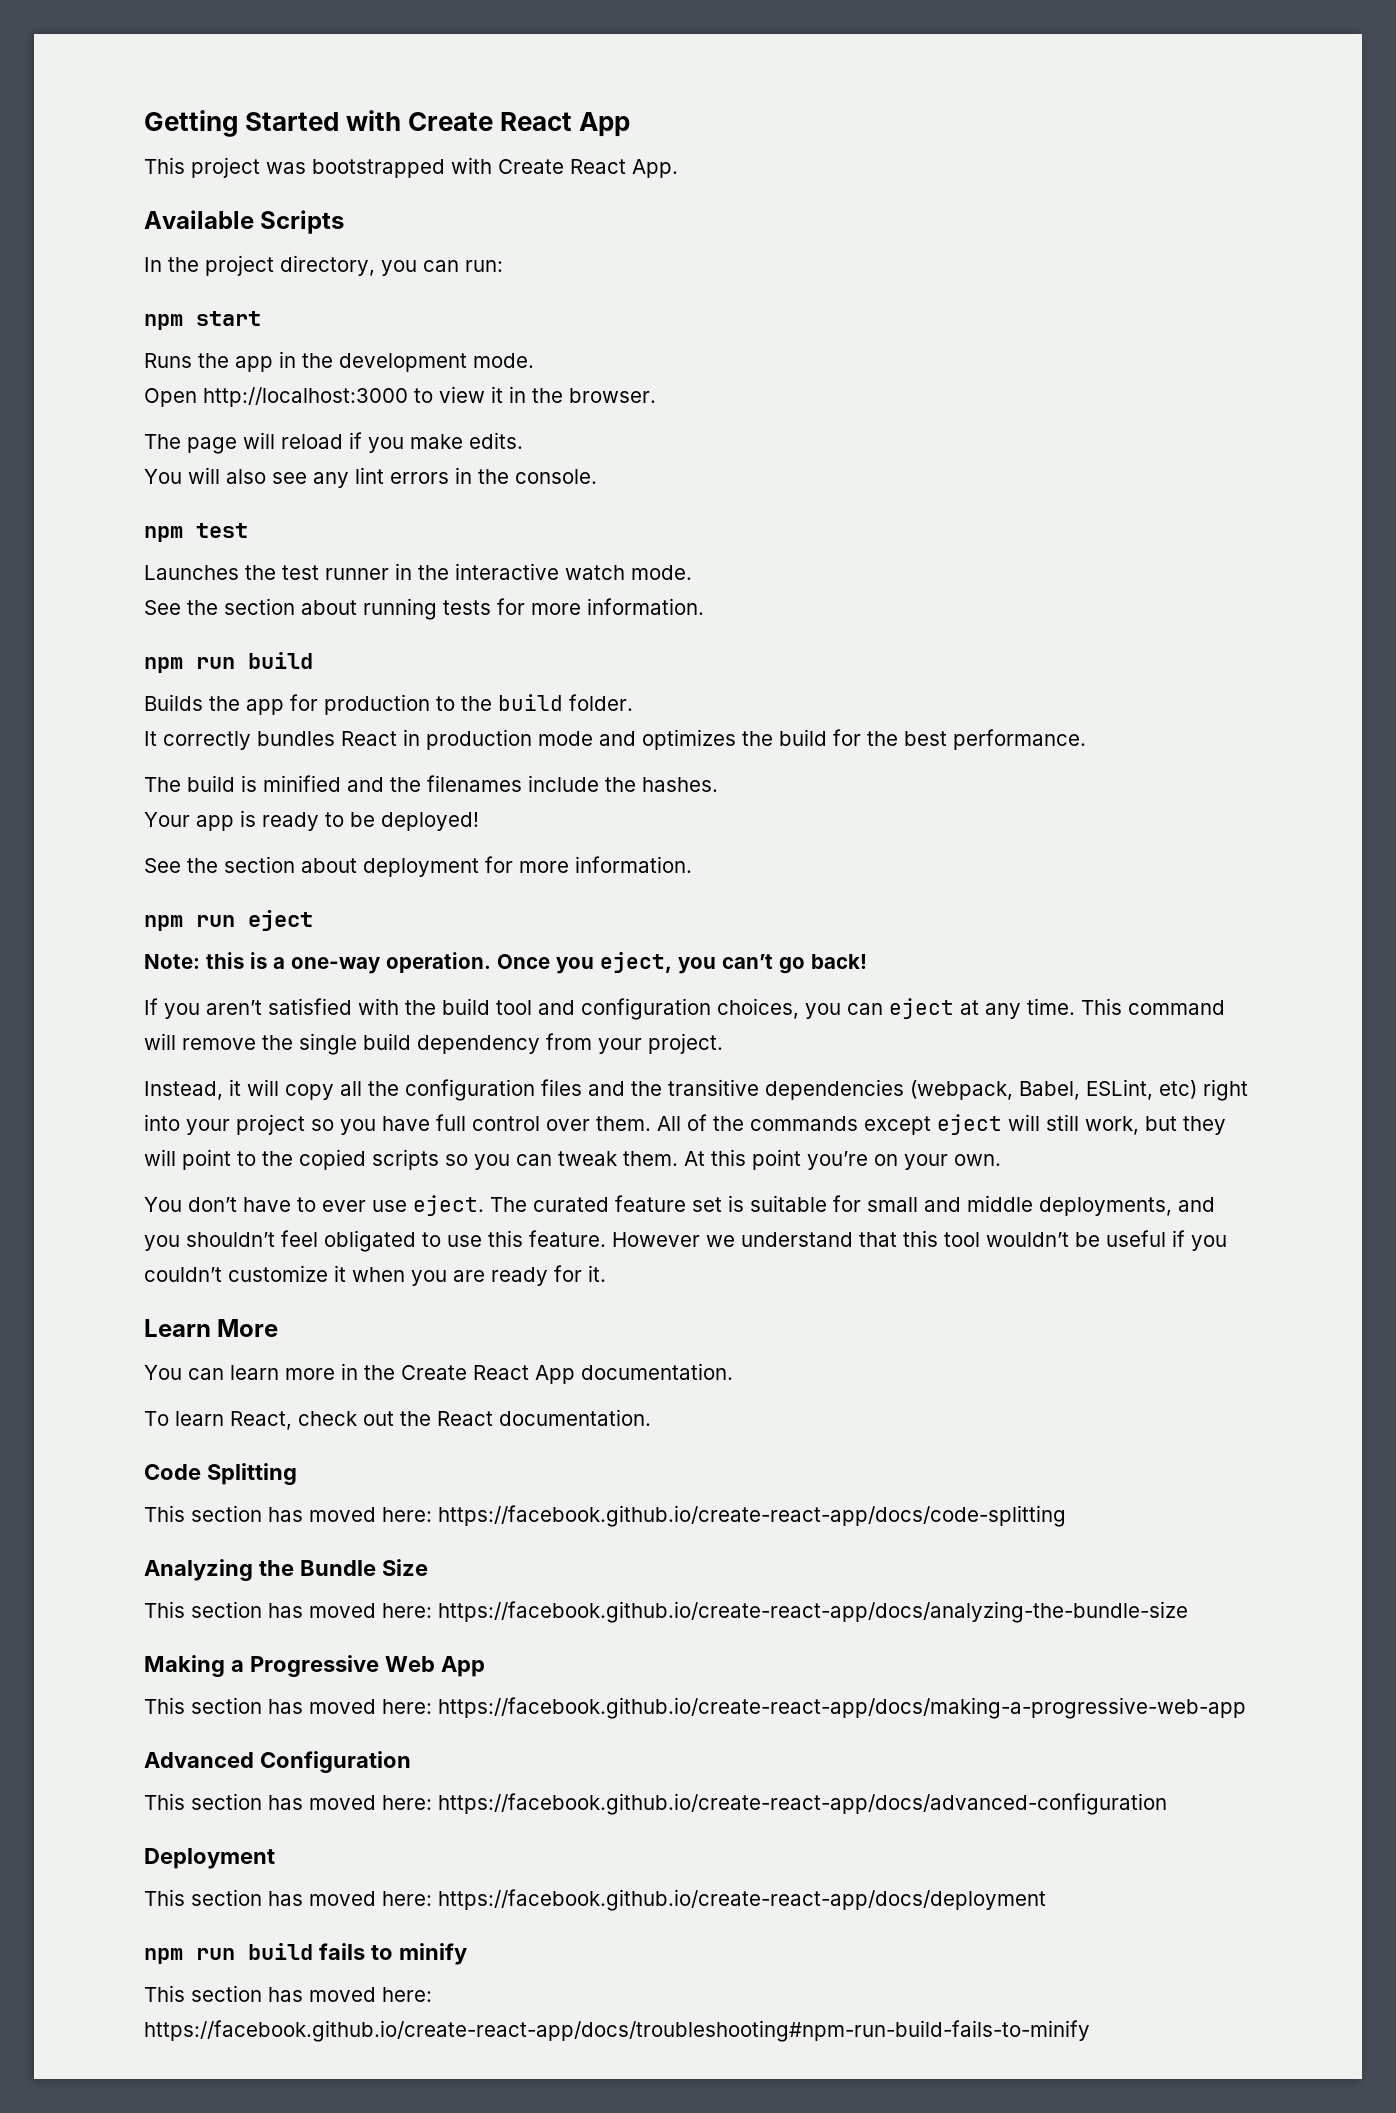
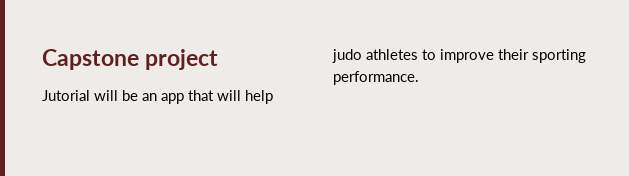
[144,110,631,137] [144,157,678,178] [144,210,345,234] [144,255,503,276] [144,311,261,330] [144,351,534,372] [144,386,656,407] [144,432,523,454] [144,467,597,488] [144,523,248,542] [144,563,692,580] [144,598,704,620] [144,652,313,673] [144,694,633,715] [144,729,1086,750] [144,775,718,792] [144,810,479,831] [144,856,692,877] [144,910,313,931] [144,952,867,974] [144,998,1225,1020] [144,1033,723,1055] [144,1079,1248,1101] [144,1114,1226,1135] [144,1149,1001,1170] [144,1195,1215,1216] [144,1230,1227,1252] [144,1265,606,1286] [144,1319,279,1337] [144,1363,733,1384] [144,1409,651,1430] [144,1463,297,1485] [144,1505,1066,1527] [144,1559,428,1581] [144,1601,1188,1623] [144,1655,485,1677] [144,1697,1246,1719] [144,1751,411,1773] [144,1793,1167,1815] [144,1848,275,1869] [144,1889,1046,1911] [144,1943,467,1965] [144,1985,432,2002] [144,2020,1090,2042] Getting Started with Create React App // This project was bootstrapped with Create React App. // Available Scripts // In the project directory, you can run: // npm start // Runs the app in the development mode. // Open http://localhost:3000 to view it in the browser. // The page will reload if you make edits. // You will also see any lint errors in the console. // npm test // Launches the test runner in the interactive watch mode. // See the section about running tests for more information. // npm run build // Builds the app for production to the build folder. // It correctly bundles React in production mode and optimizes the build for the best performance. // The build is minified and the filenames include the hashes. // Your app is ready to be deployed! // See the section about deployment for more information. // npm run eject // Note: this is a one-way operation. Once you eject, you can’t go back! // If you aren’t satisfied with the build tool and configuration choices, you can eject at any time. This command will remove the single build dependency from your project. // Instead, it will copy all the configuration files and the transitive dependencies (webpack, Babel, ESLint, etc) right into your project so you have full control over them. All of the commands except eject will still work, but they will point to the copied scripts so you can tweak them. At this point you’re on your own. // You don’t have to ever use eject. The curated feature set is suitable for small and middle deployments, and you shouldn’t feel obligated to use this feature. However we understand that this tool wouldn’t be useful if you couldn’t customize it when you are ready for it. // Learn More // You can learn more in the Create React App documentation. // To learn React, check out the React documentation. // Code Splitting // This section has moved here: https://facebook.github.io/create-react-app/docs/code-splitting // Analyzing the Bundle Size // This section has moved here: https://facebook.github.io/create-react-app/docs/analyzing-the-bundle-size // Making a Progressive Web App // This section has moved here: https://facebook.github.io/create-react-app/docs/making-a-progressive-web-app // Advanced Configuration // This section has moved here: https://facebook.github.io/create-react-app/docs/advanced-configuration // Deployment // This section has moved here: https://facebook.github.io/create-react-app/docs/deployment // npm run build fails to minify // This section has moved here: https://facebook.github.io/create-react-app/docs/troubleshooting#npm-run-build-fails-to-minify -> [42,49,219,70] [42,90,273,104] [332,49,586,63] [333,71,419,85] Capstone project // Jutorial will be an app that will help judo athletes to improve their sporting performance.

